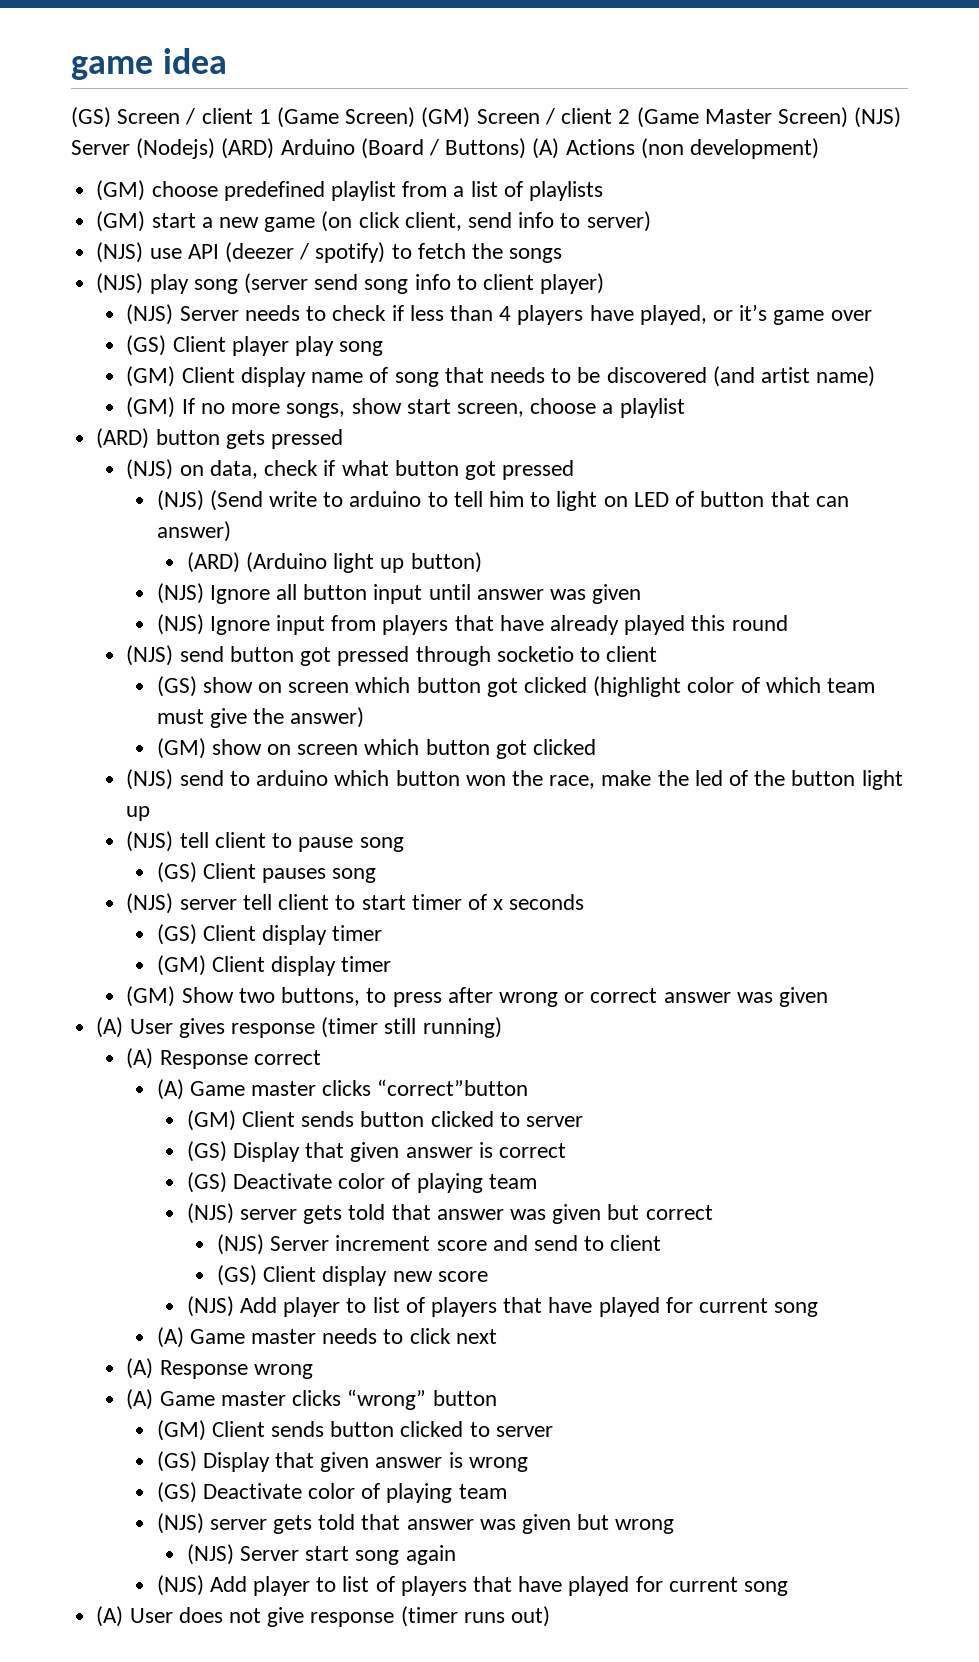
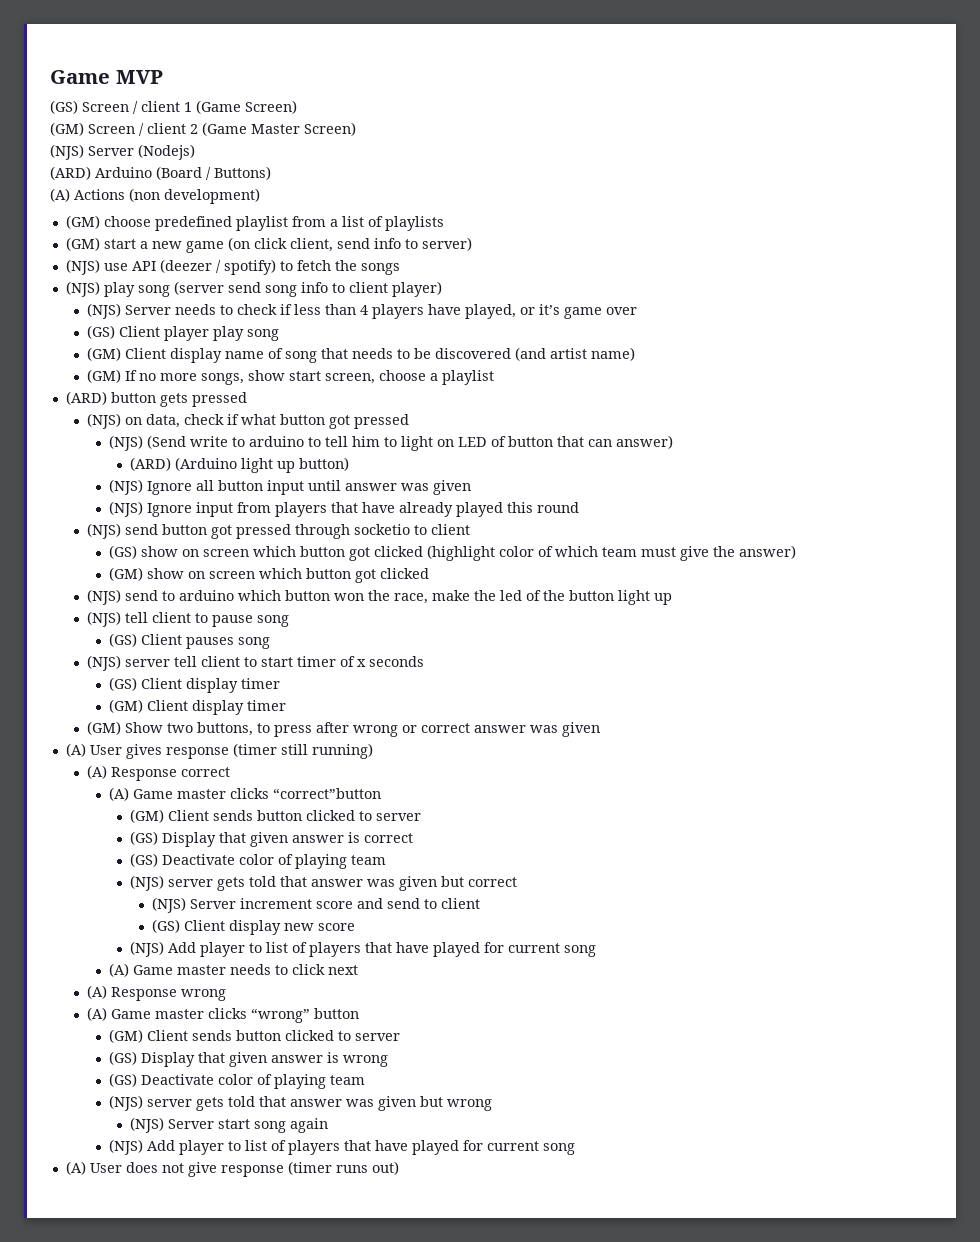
[71,48,227,80] game idea -> [50,70,163,84] Game MVP
(416, 117) none -> (297, 107) //
(848, 117) none -> (356, 129) //
(216, 148) none -> (195, 152) //
(527, 148) none -> (271, 173) //

